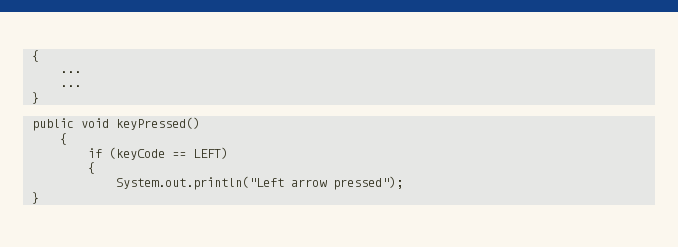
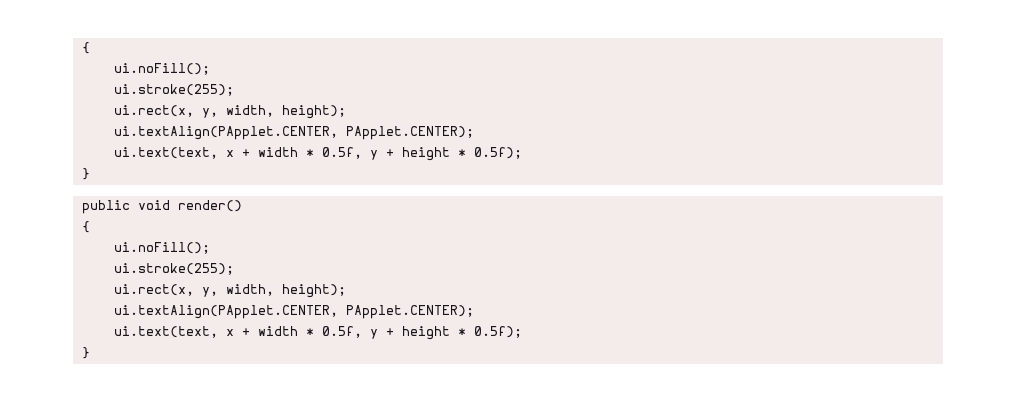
[31,50,39,62] [59,71,81,73] [59,85,81,87] { // ... // ... -> [81,42,90,54] [113,63,210,75] [113,84,234,96] [113,105,346,119] [113,126,474,140] [113,147,522,161] { // ui.noFill(); // ui.stroke(255); // ui.rect(x, y, width, height); // ui.textAlign(PApplet.CENTER, PApplet.CENTER); // ui.text(text, x + width * 0.5f, y + height * 0.5f);
[115,117,200,130] [59,133,67,145] [87,147,228,160] [87,162,95,174] [115,176,403,190] keyPressed() // { // if (keyCode == LEFT) // { // System.out.println("Left arrow pressed"); -> [177,200,242,212] [81,221,90,233] [113,242,210,254] [113,263,234,275] [113,284,346,298] [113,305,474,319] [113,326,522,340] render() // { // ui.noFill(); // ui.stroke(255); // ui.rect(x, y, width, height); // ui.textAlign(PApplet.CENTER, PApplet.CENTER); // ui.text(text, x + width * 0.5f, y + height * 0.5f);

